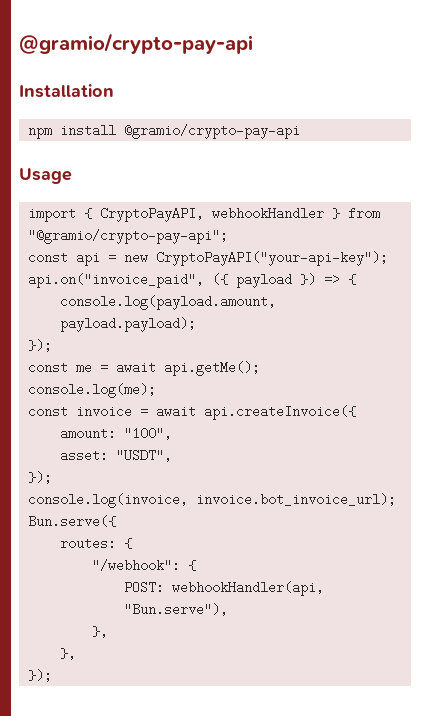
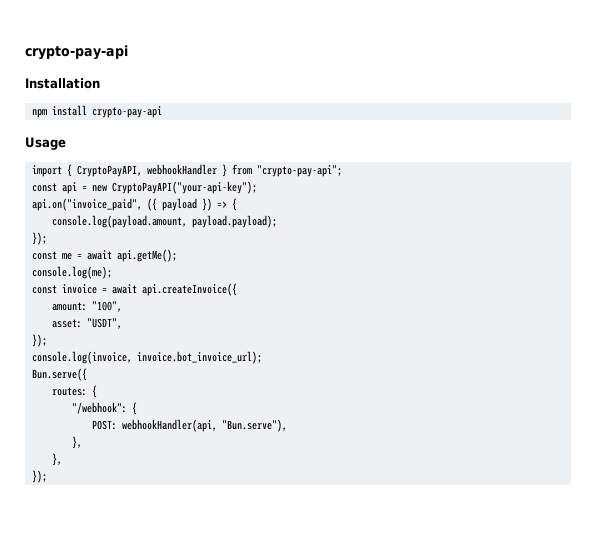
[19,33,253,54] @gramio/crypto-pay-api -> [25,45,128,60] crypto-pay-api
[123,124,300,139] @gramio/crypto-pay-api -> [91,106,162,118] crypto-pay-api
[27,229,228,244] "@gramio/crypto-pay-api"; -> [256,165,342,177] "crypto-pay-api";

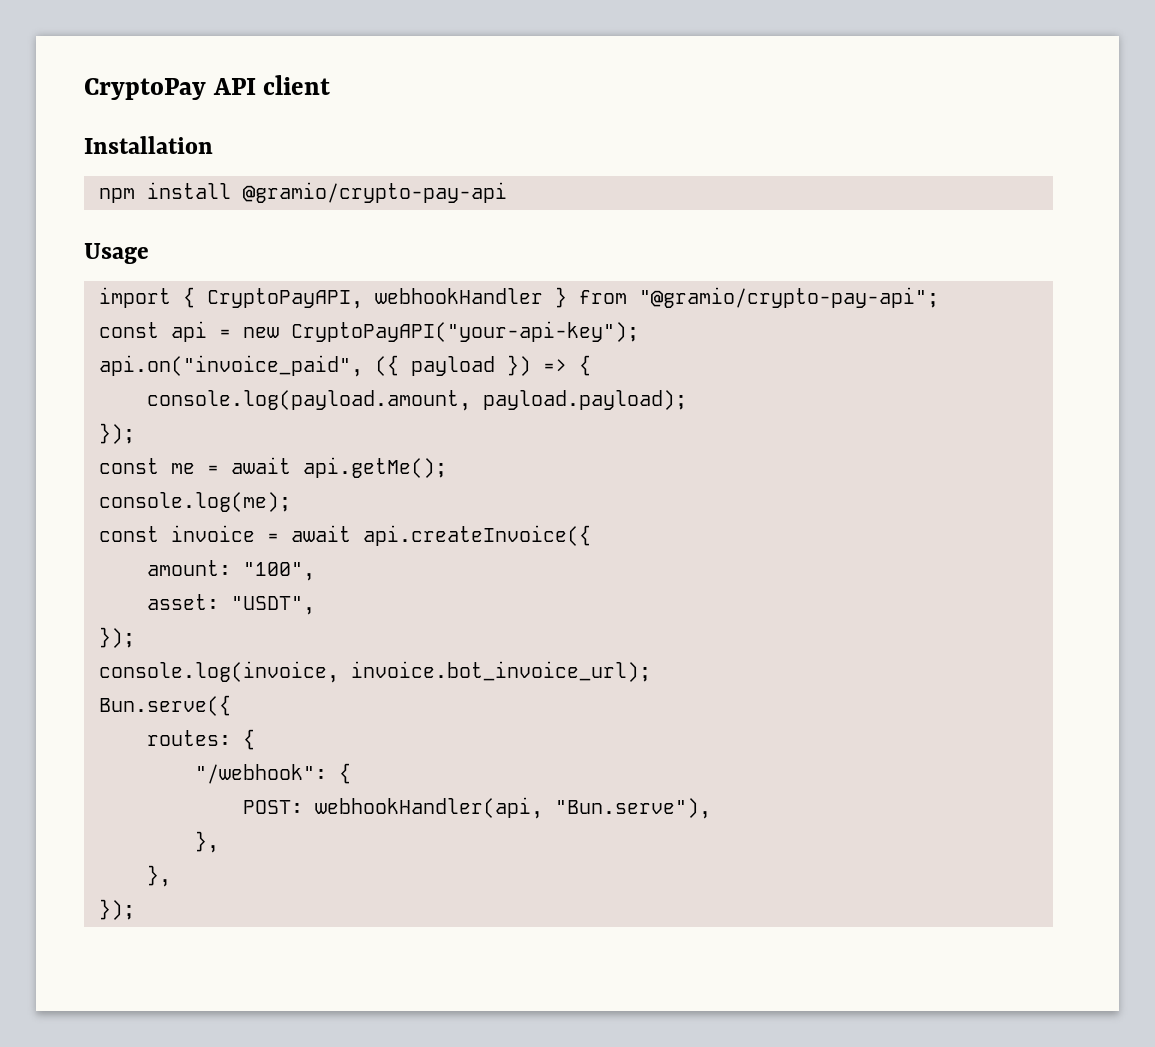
[25,45,128,60] crypto-pay-api -> [84,75,331,100] CryptoPay API client
[91,106,162,118] crypto-pay-api -> [242,182,507,203] @gramio/crypto-pay-api
[256,165,342,177] "crypto-pay-api"; -> [638,287,939,308] "@gramio/crypto-pay-api";

